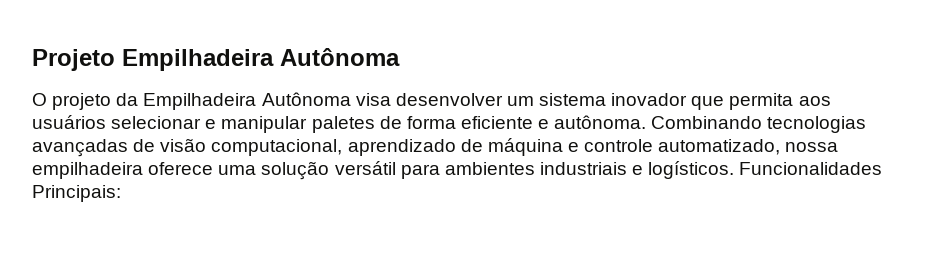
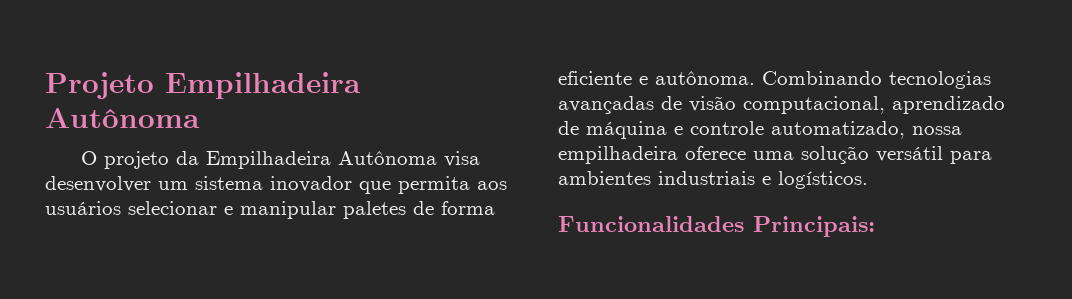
(735, 170) none -> (868, 180) //

